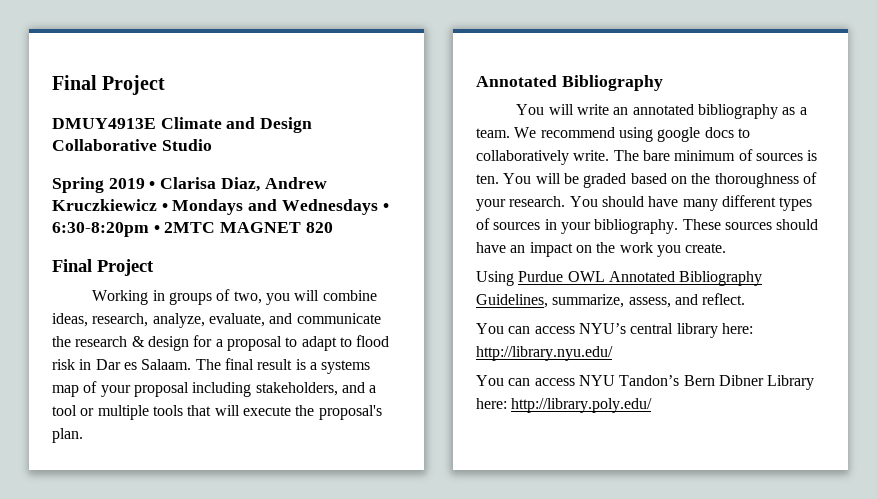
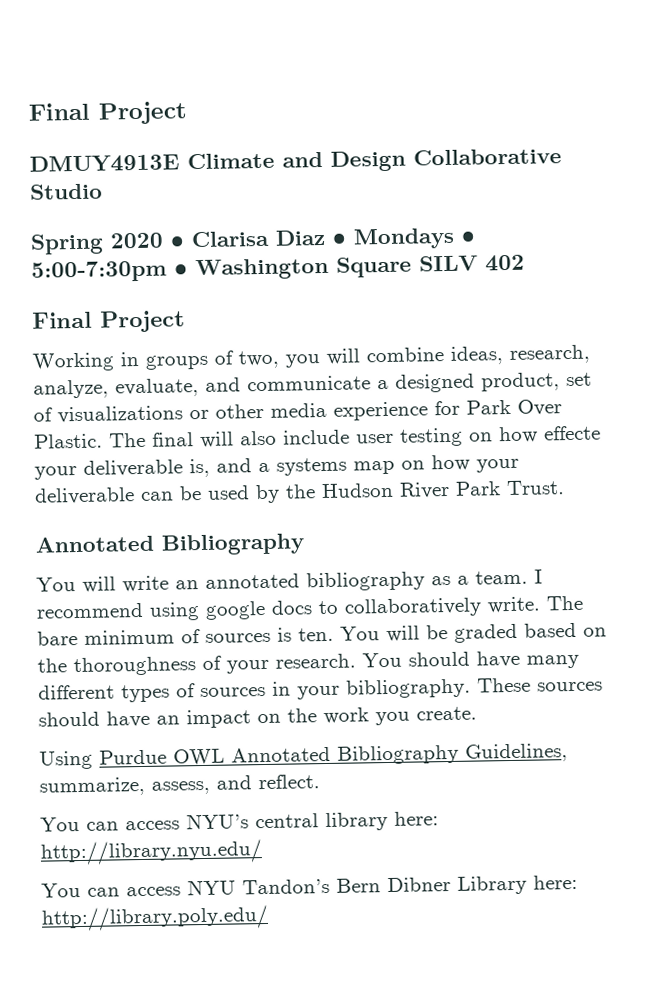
[108,178,145,189] 2019 -> [110,232,164,249] 2020
[220,177,327,192] [52,199,389,215] [52,222,333,237] Diaz, Andrew Kruczkiewicz • Mondays and Wednesdays • 6:30-8:20pm • 2MTC MAGNET 820 -> [275,227,475,250] [31,254,525,283] Diaz • Mondays • 5:00-7:30pm • Washington Square SILV 402
[52,335,390,351] [52,358,371,374] [52,381,377,397] [52,405,382,420] [52,428,83,443] the research & design for a proposal to adapt to flood risk in Dar es Salaam. The final result is a systems map of your proposal including stakeholders, and a tool or multiple tools that will execute the proposal's plan. -> [377,372,592,393] [33,399,562,424] [34,425,601,449] [34,454,519,480] [34,480,565,505] a designed product, set of visualizations or other media experience for Park Over Plastic. The final will also include user testing on how effecte your deliverable is, and a systems map on how your deliverable can be used by the Hudson River Park Trust.
[514,127,537,138] We -> [534,569,543,584] I

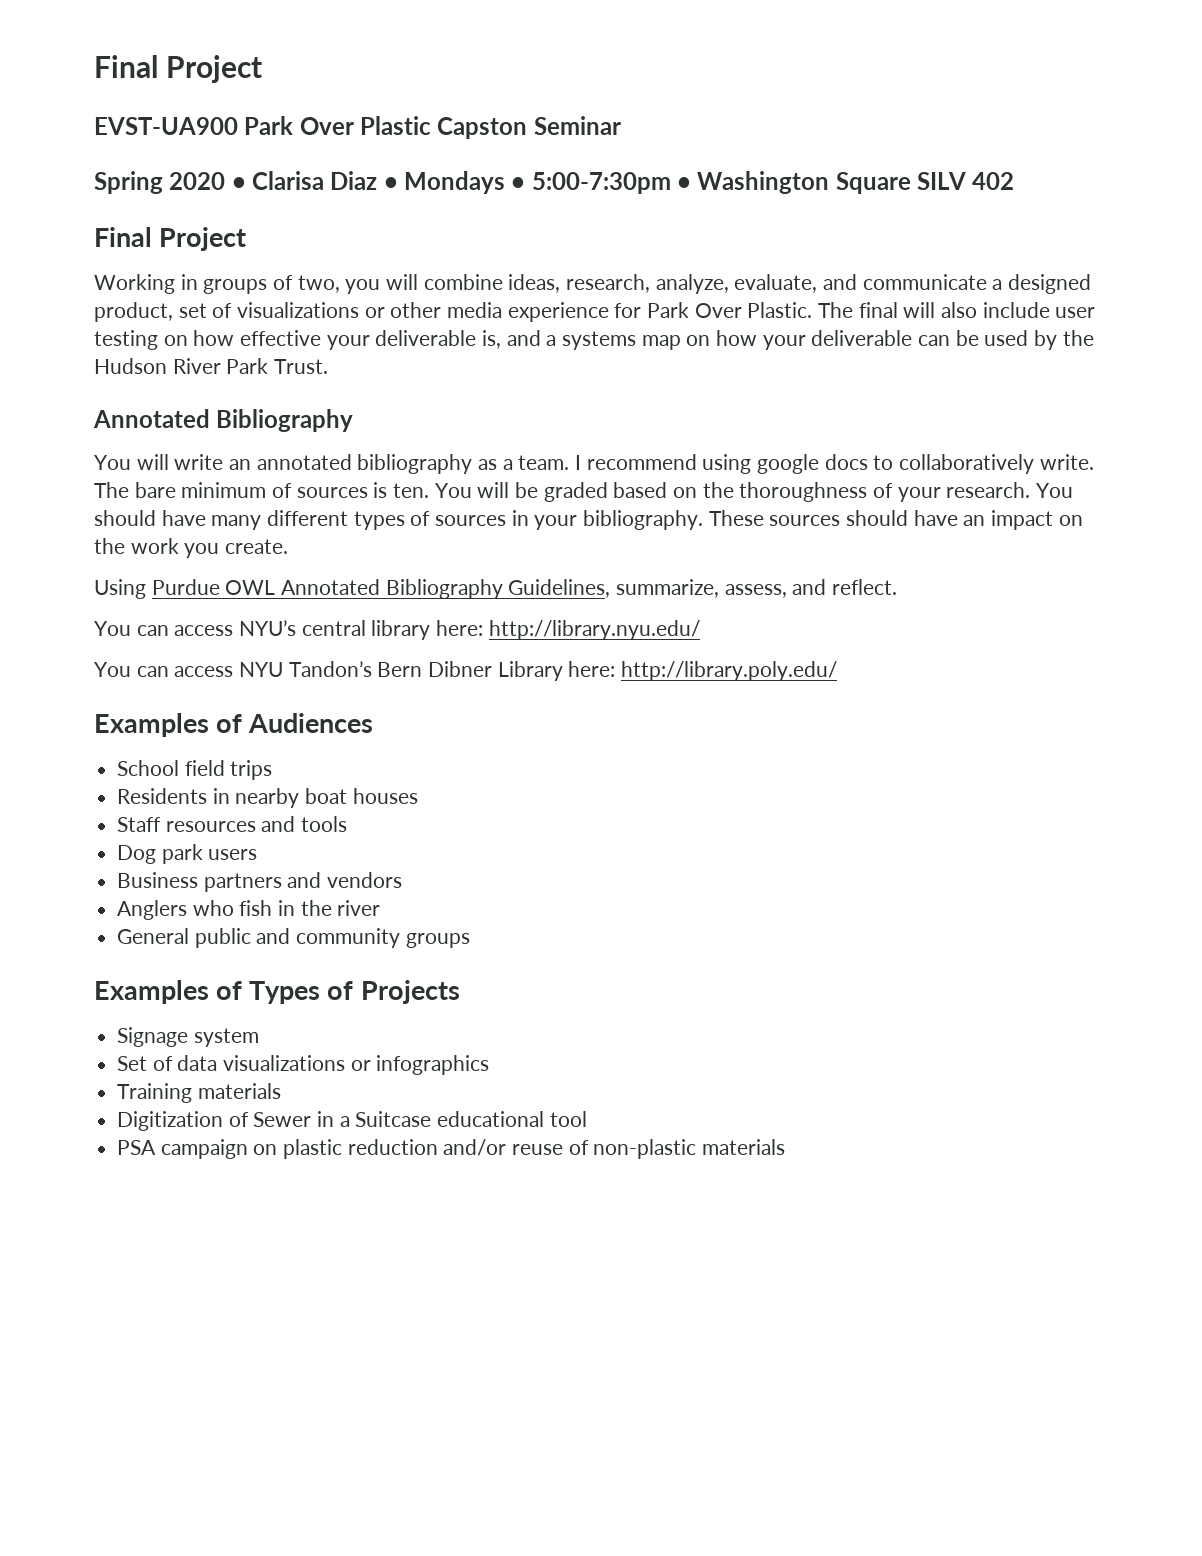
[28,101,188,125] [29,148,562,173] [29,183,103,200] Final Project // DMUY4913E Climate and Design Collaborative Studio -> [94,55,262,83] [94,116,621,139] Final Project // EVST-UA900 Park Over Plastic Capston Seminar
[543,425,601,441] effecte -> [240,330,322,346] effective
(269, 918) none -> [94,713,374,737] [117,760,273,780] [117,788,418,808] [117,816,348,832] [117,844,258,864] [117,872,403,892] [117,900,381,920] [117,928,470,948] [94,980,460,1004] [117,1027,259,1047] [117,1055,490,1075] [117,1083,281,1103] [117,1111,587,1131] [117,1139,786,1159] // Examples of Audiences // School field trips // Residents in nearby boat houses // Staff resources and tools // Dog park users // Business partners and vendors // Anglers who fish in the river // General public and community groups // Examples of Types of Projects // Signage system // Set of data visualizations or infographics // Training materials // Digitization of Sewer in a Suitcase educational tool // PSA campaign on plastic reduction and/or reuse of non-plastic materials

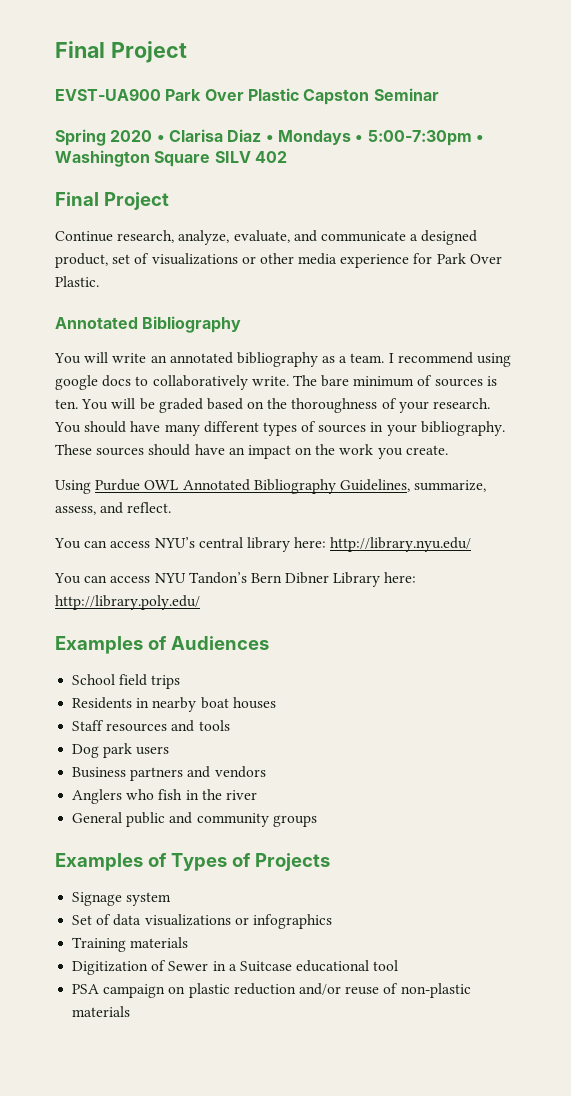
[94,274,561,294] Working in groups of two, you will combine ideas, -> [55,231,113,242] Continue
[818,302,1096,318] [94,330,1094,350] [94,358,329,374] The final will also include user testing on how effective your deliverable is, and a systems map on how your deliverable can be used by the Hudson River Park Trust. -> (99, 281) none

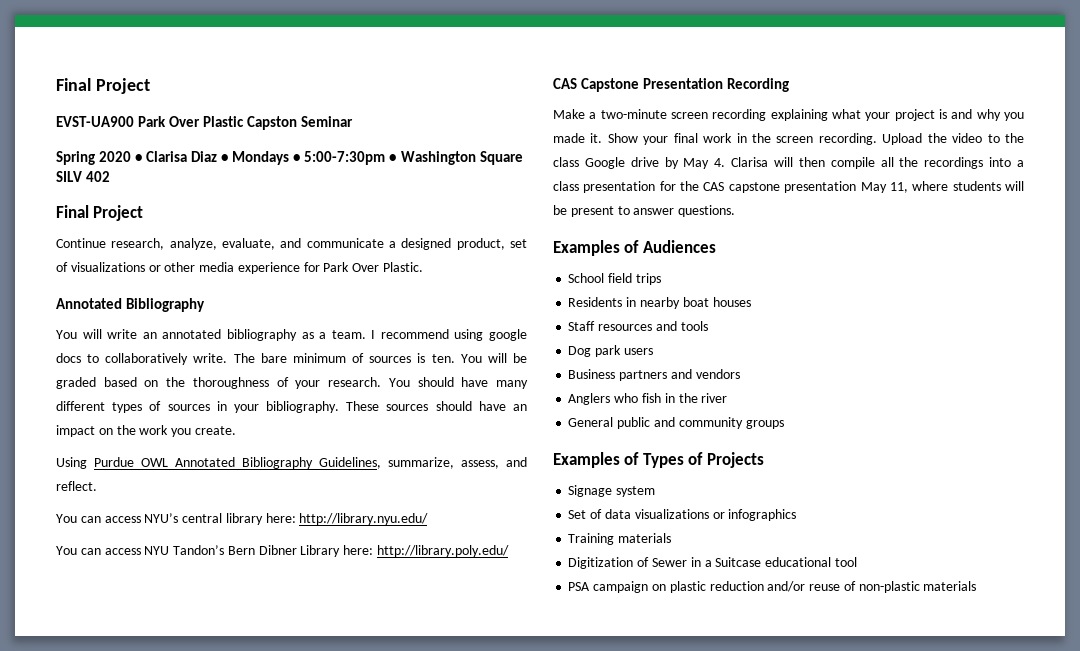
(200, 602) none -> [553,78,790,92] [553,109,1024,121] [553,133,1024,145] [553,157,1024,169] [553,181,1024,193] [553,205,736,217] // CAS Capstone Presentation Recording // Make a two-minute screen recording explaining what your project is and why you made it. Show your final work in the screen recording. Upload the video to the class Google drive by May 4. Clarisa will then compile all the recordings into a class presentation for the CAS capstone presentation May 11, where students will be present to answer questions.

